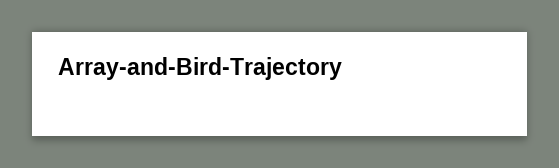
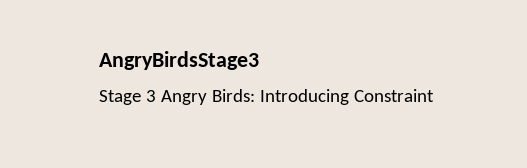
[58,57,342,80] Array-and-Bird-Trajectory -> [99,51,259,70] [99,89,434,105] AngryBirdsStage3 // Stage 3 Angry Birds: Introducing Constraint

